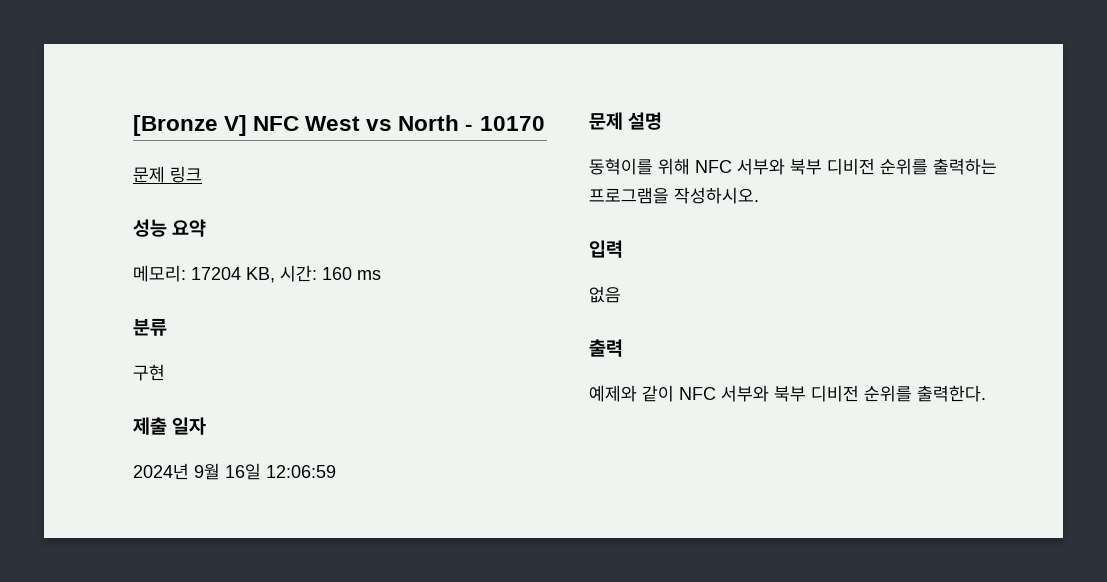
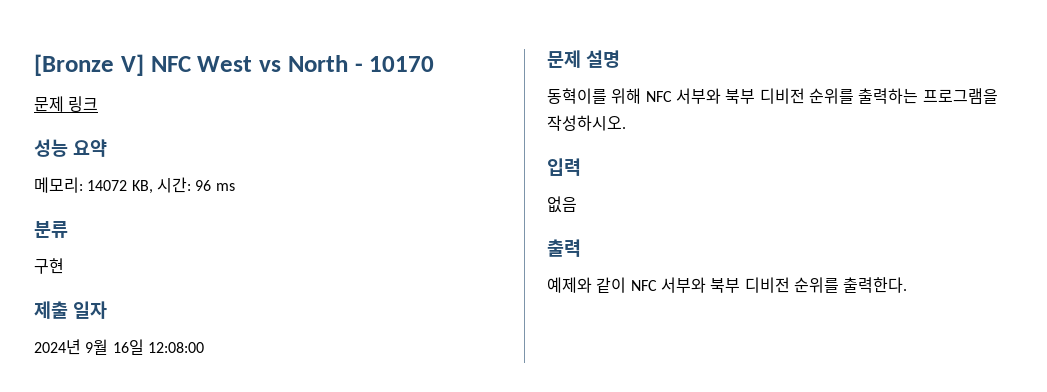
[191,267,241,280] 17204 -> [87,180,128,191] 14072
[322,267,352,280] 160 -> [195,180,212,191] 96
[266,465,336,478] 12:06:59 -> [147,342,204,353] 12:08:00

